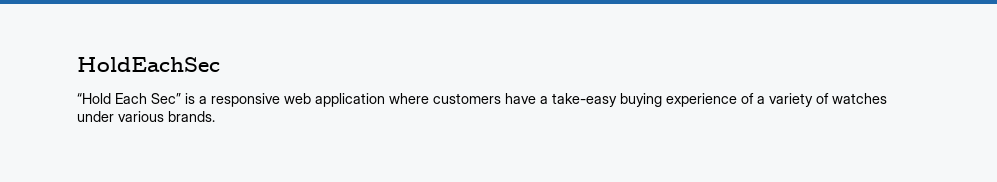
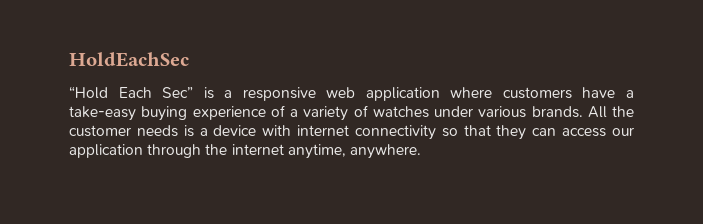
(215, 116) none -> [587,106,634,118] [69,125,635,140] [69,144,421,159] All the customer needs is a device with internet connectivity so that they can access our application through the internet anytime, anywhere.

